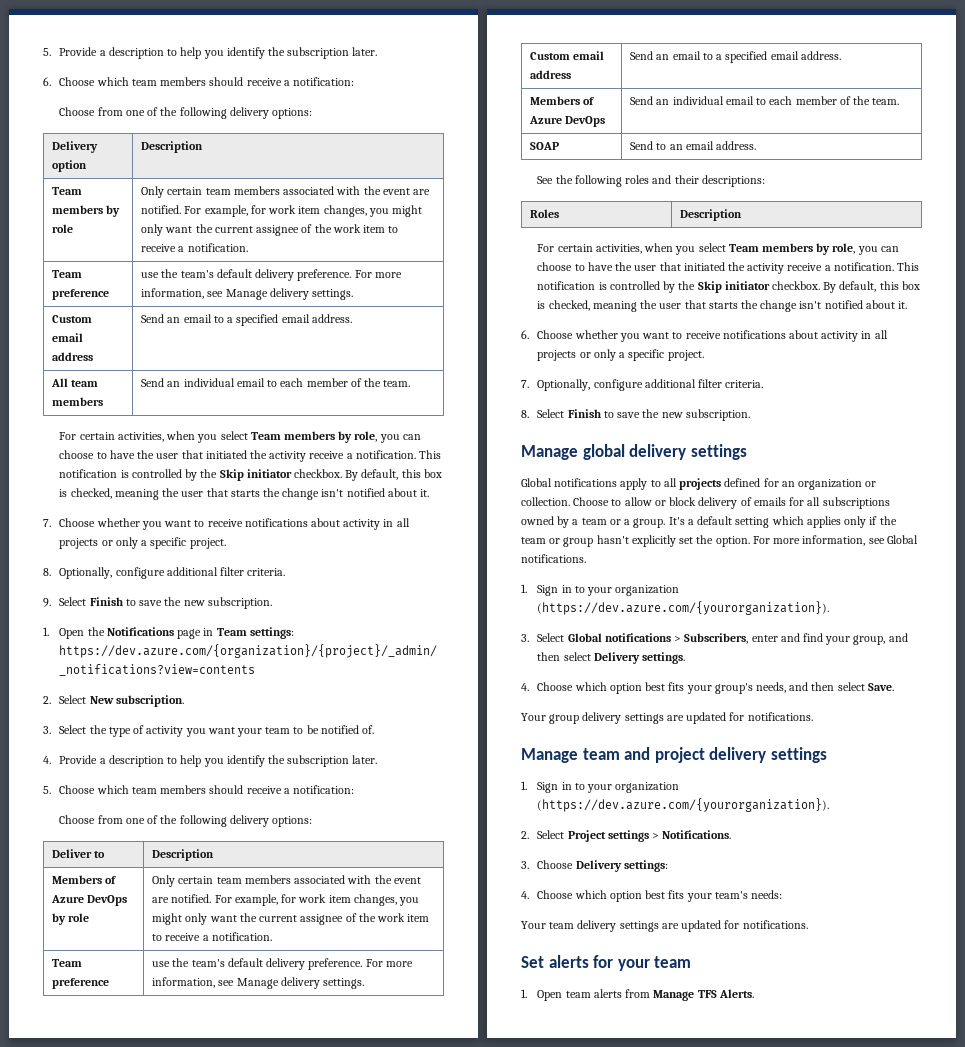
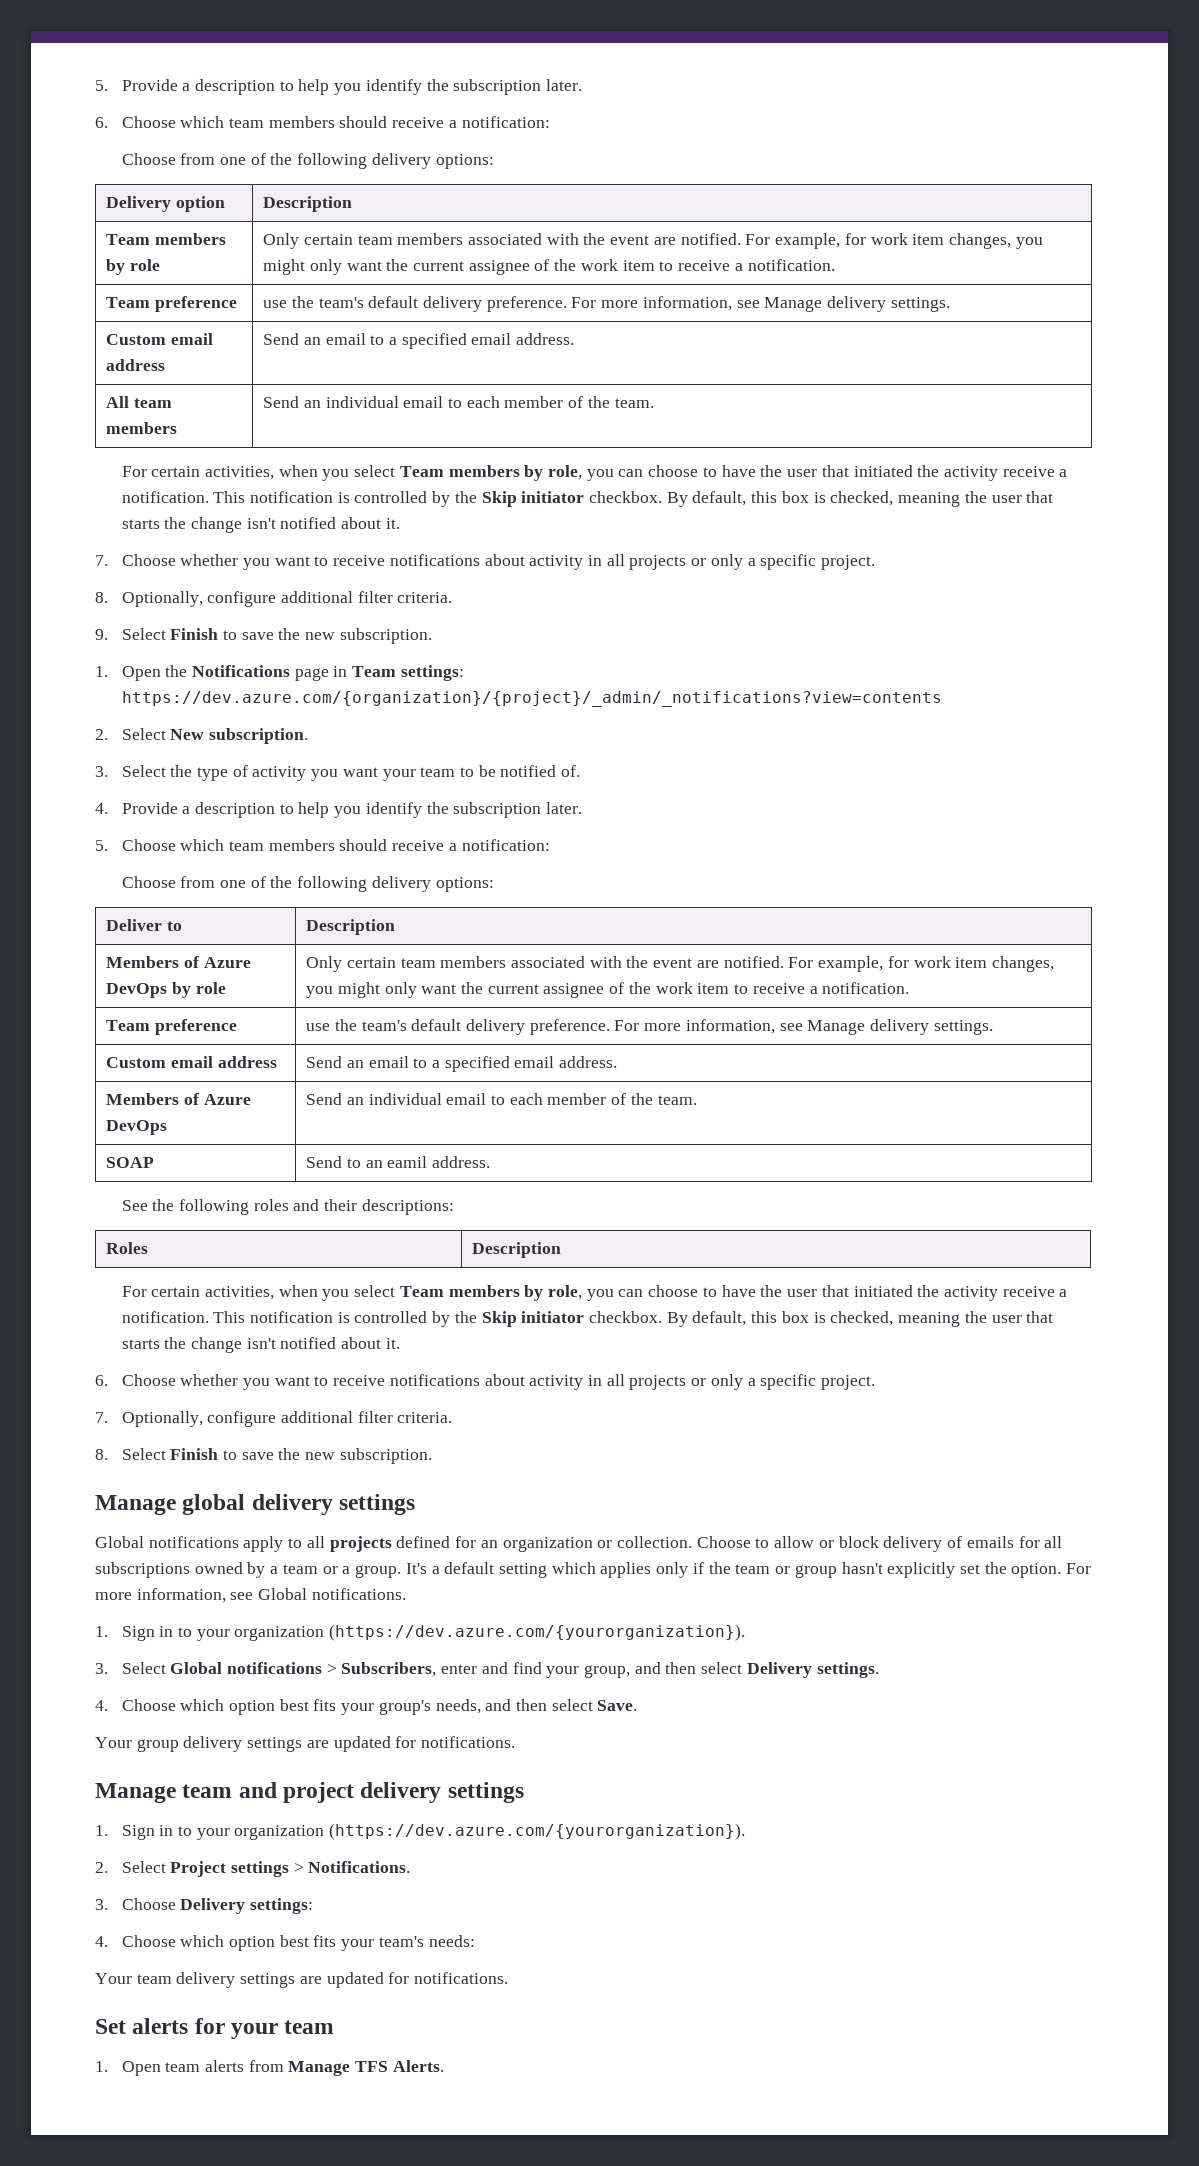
[685,141,714,150] email -> [387,1156,428,1168] eamil

